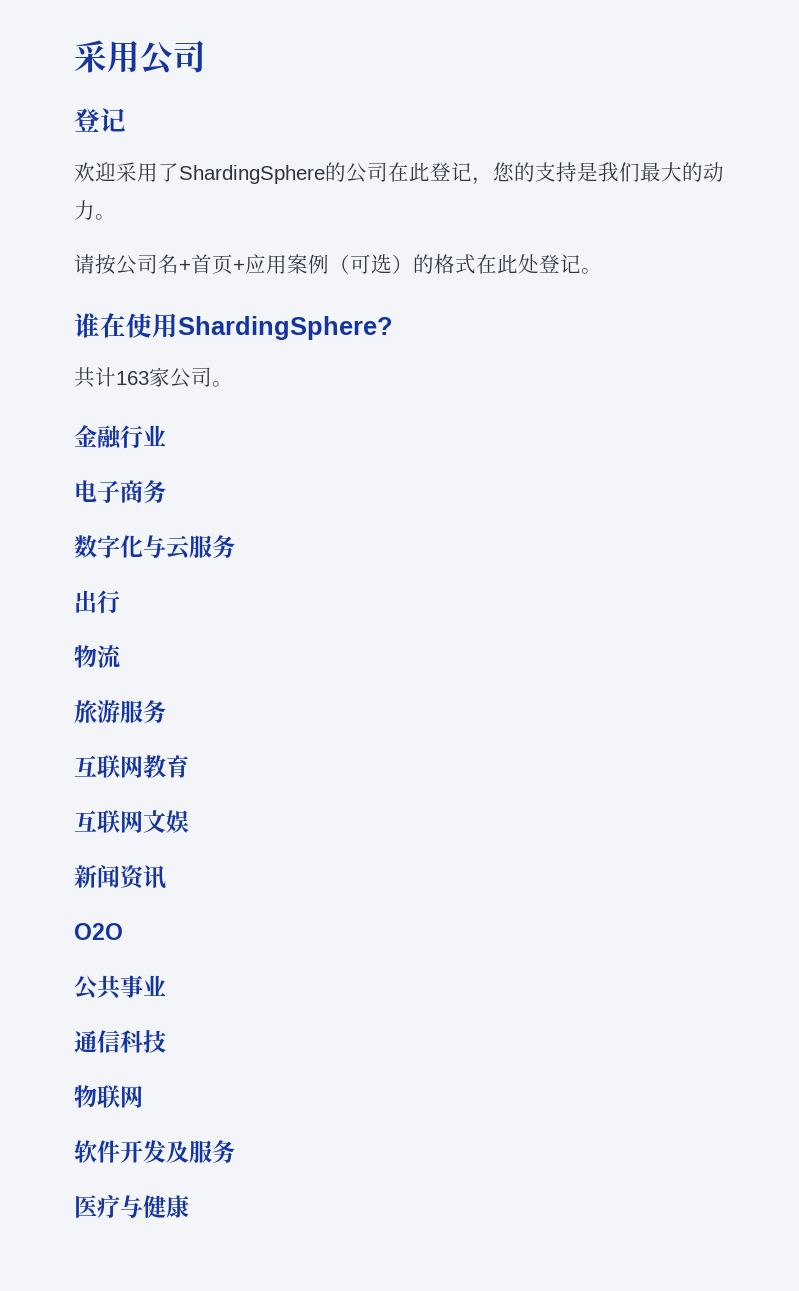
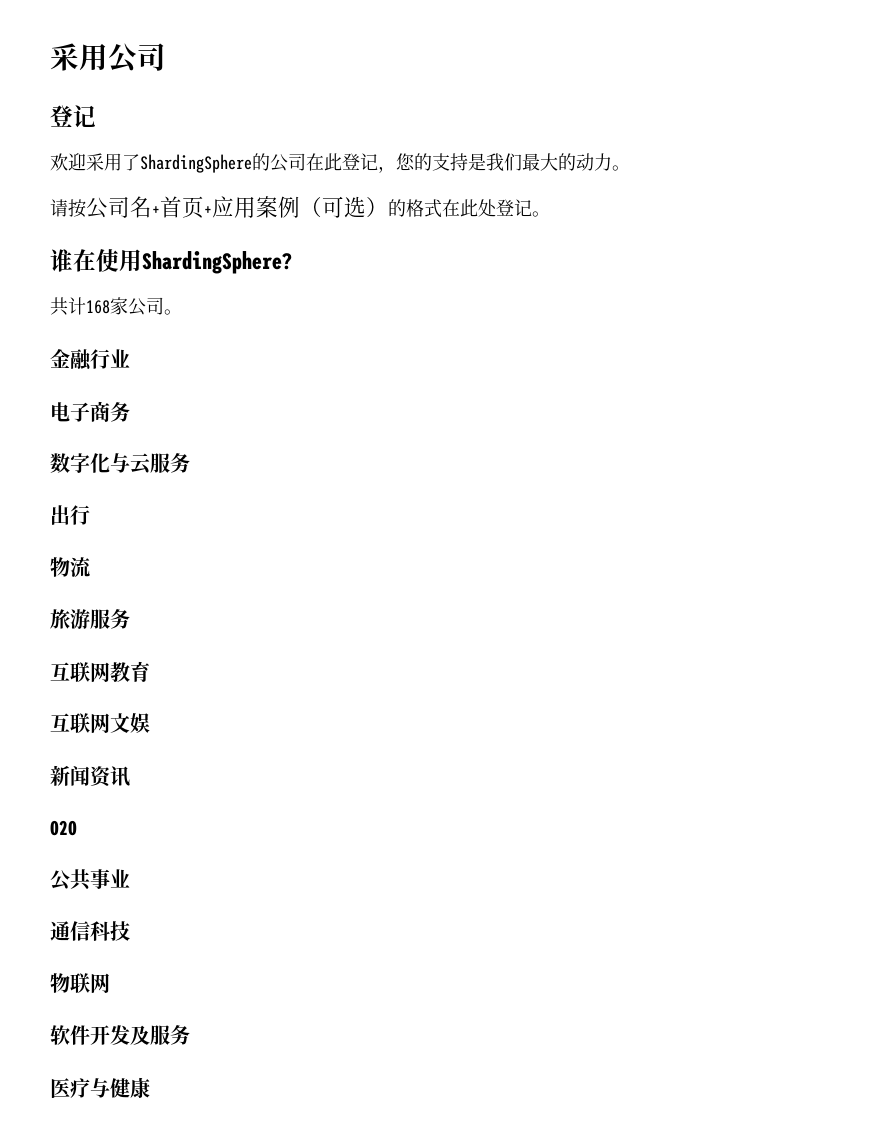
[116,371,149,385] 163 -> [86,300,110,314] 168

